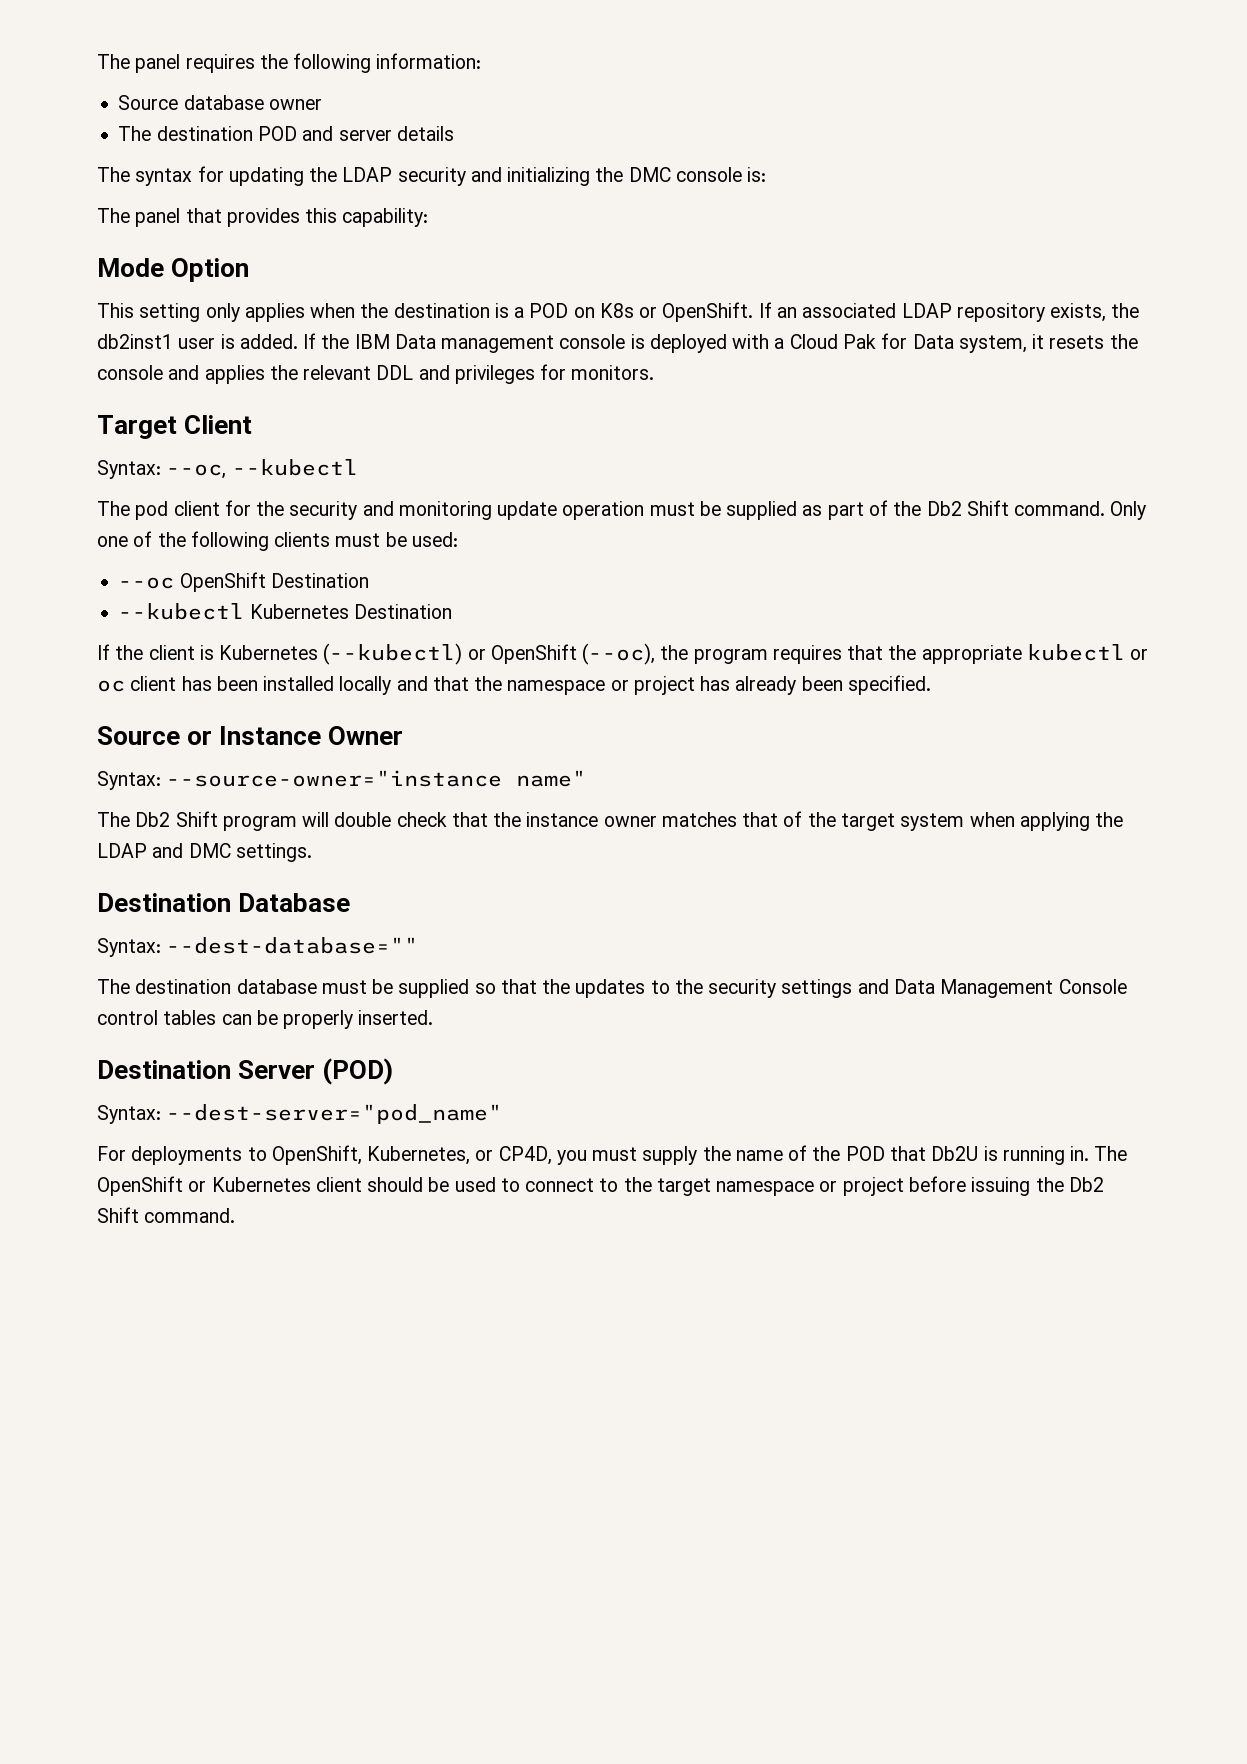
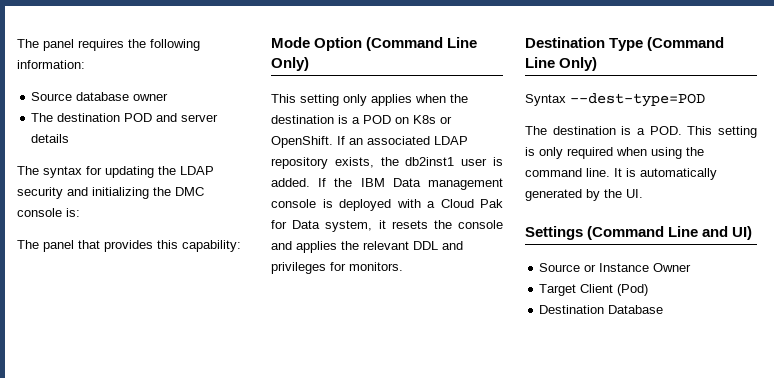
(250, 270) none -> [366,37,478,51] [271,57,309,71] (Command Line Only)
[97,415,253,439] [97,459,358,479] [97,500,1147,520] [97,531,458,551] [118,572,369,592] [118,603,452,620] [97,643,1149,665] [97,675,931,695] [97,726,404,745] [97,770,587,790] [97,811,1124,831] [97,843,312,862] [97,893,351,912] [97,937,419,957] [97,979,1127,998] [97,1010,434,1029] [97,1058,394,1085] [97,1104,503,1124] [97,1145,1128,1165] [97,1176,1104,1196] [97,1207,236,1223] Target Client // Syntax: --oc, --kubectl // The pod client for the security and monitoring update operation must be supplied as part of the Db2 Shift command. Only one of the following clients must be used: // --oc OpenShift Destination // --kubectl Kubernetes Destination // If the client is Kubernetes (--kubectl) or OpenShift (--oc), the program requires that the appropriate kubectl or oc client has been installed locally and that the namespace or project has already been specified. // Source or Instance Owner // Syntax: --source-owner="instance name" // The Db2 Shift program will double check that the instance owner matches that of the target system when applying the LDAP and DMC settings. // Destination Database // Syntax: --dest-database="" // The destination database must be supplied so that the updates to the security settings and Data Management Console control tables can be properly inserted. // Destination Server (POD) // Syntax: --dest-server="pod_name" // For deployments to OpenShift, Kubernetes, or CP4D, you must supply the name of the POD that Db2U is running in. The OpenShift or Kubernetes client should be used to connect to the target namespace or project before issuing the Db2 Shift command. -> [525,37,725,51] [525,57,598,71] [525,93,705,107] [525,126,757,138] [525,147,704,159] [525,168,717,180] [525,189,643,201] [525,226,753,240] [539,263,692,272] [539,284,649,296] [539,305,664,314] Destination Type (Command Line Only) // Syntax --dest-type=POD // The destination is a POD. This setting is only required when using the command line. It is automatically generated by the UI. // Settings (Command Line and UI) // Source or Instance Owner // Target Client (Pod) // Destination Database

